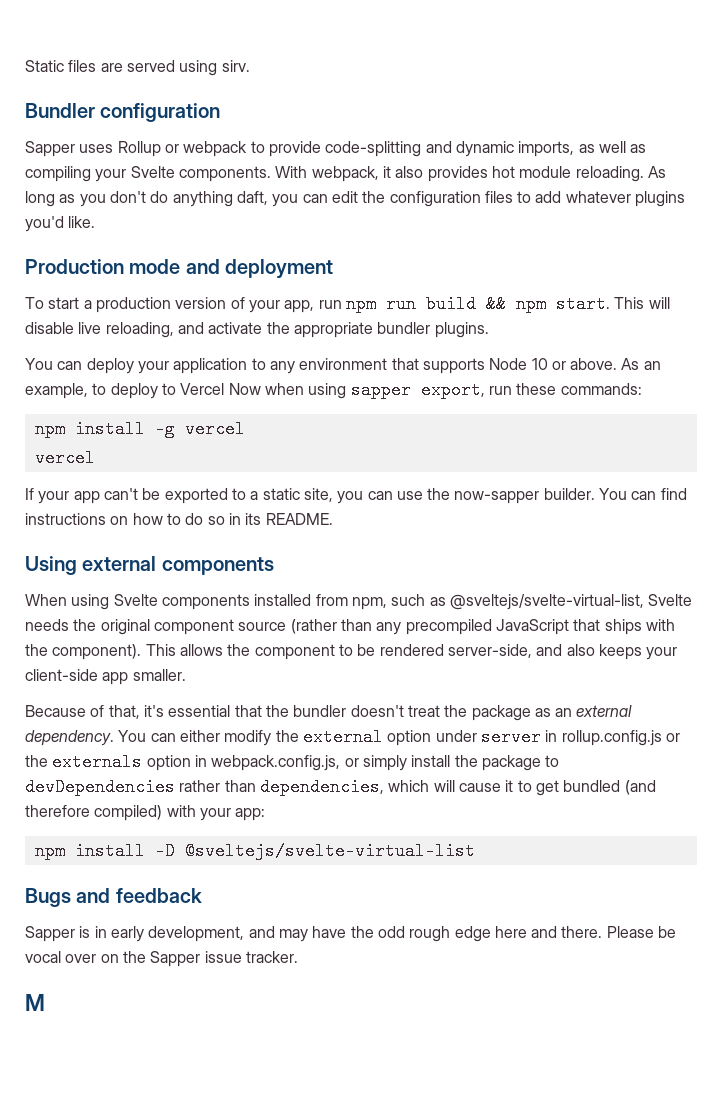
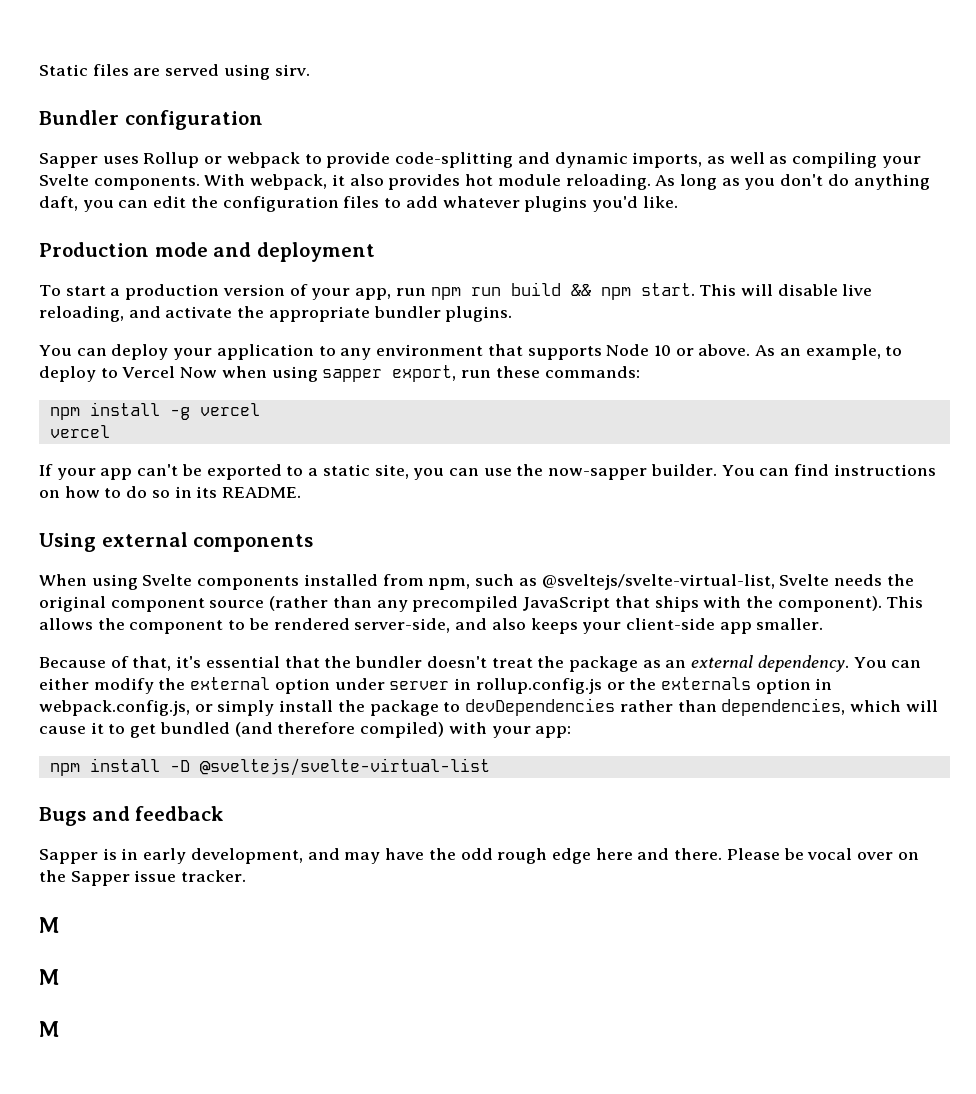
(45, 1002) none -> [39,969,59,985] [39,1021,59,1037] // M // M

